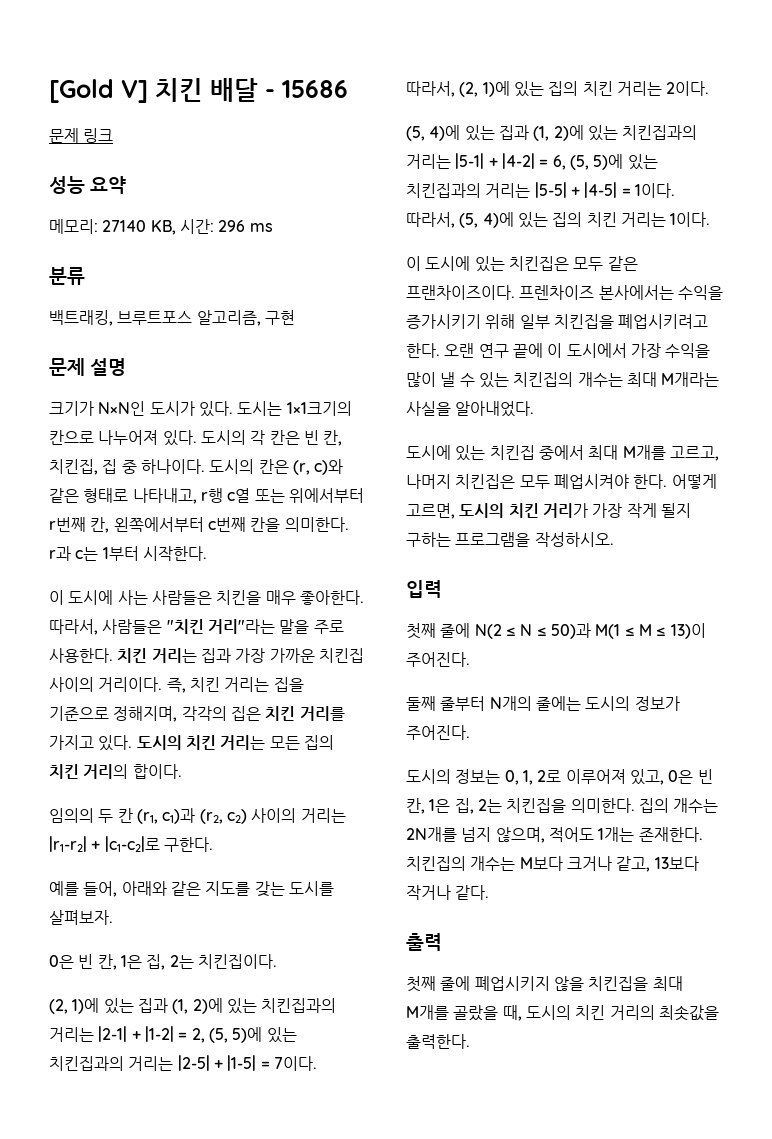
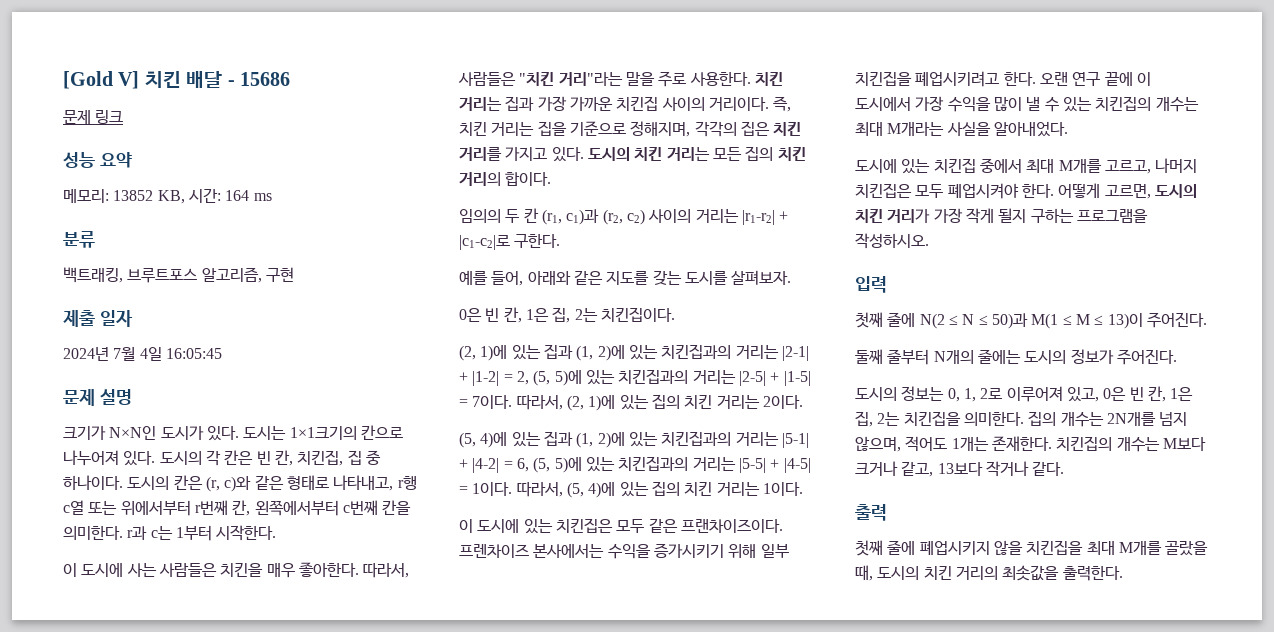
[102,220,147,232] 27140 -> [113,190,154,201] 13852
[218,220,246,232] 296 -> [225,190,250,201] 164
(295, 317) none -> [63,310,133,327] [63,346,222,361] // 제출 일자 // 2024년 7월 4일 16:05:45

